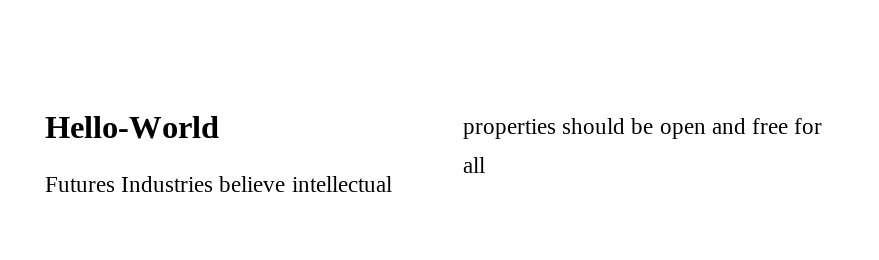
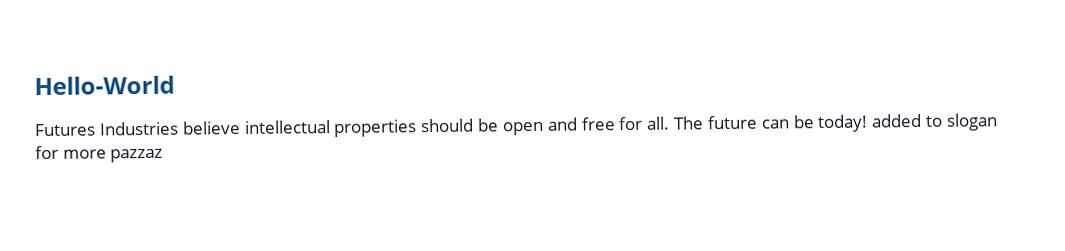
[463,157,485,173] all -> [646,113,999,133] [35,145,164,163] all. The future can be today! added to slogan for more pazzaz

